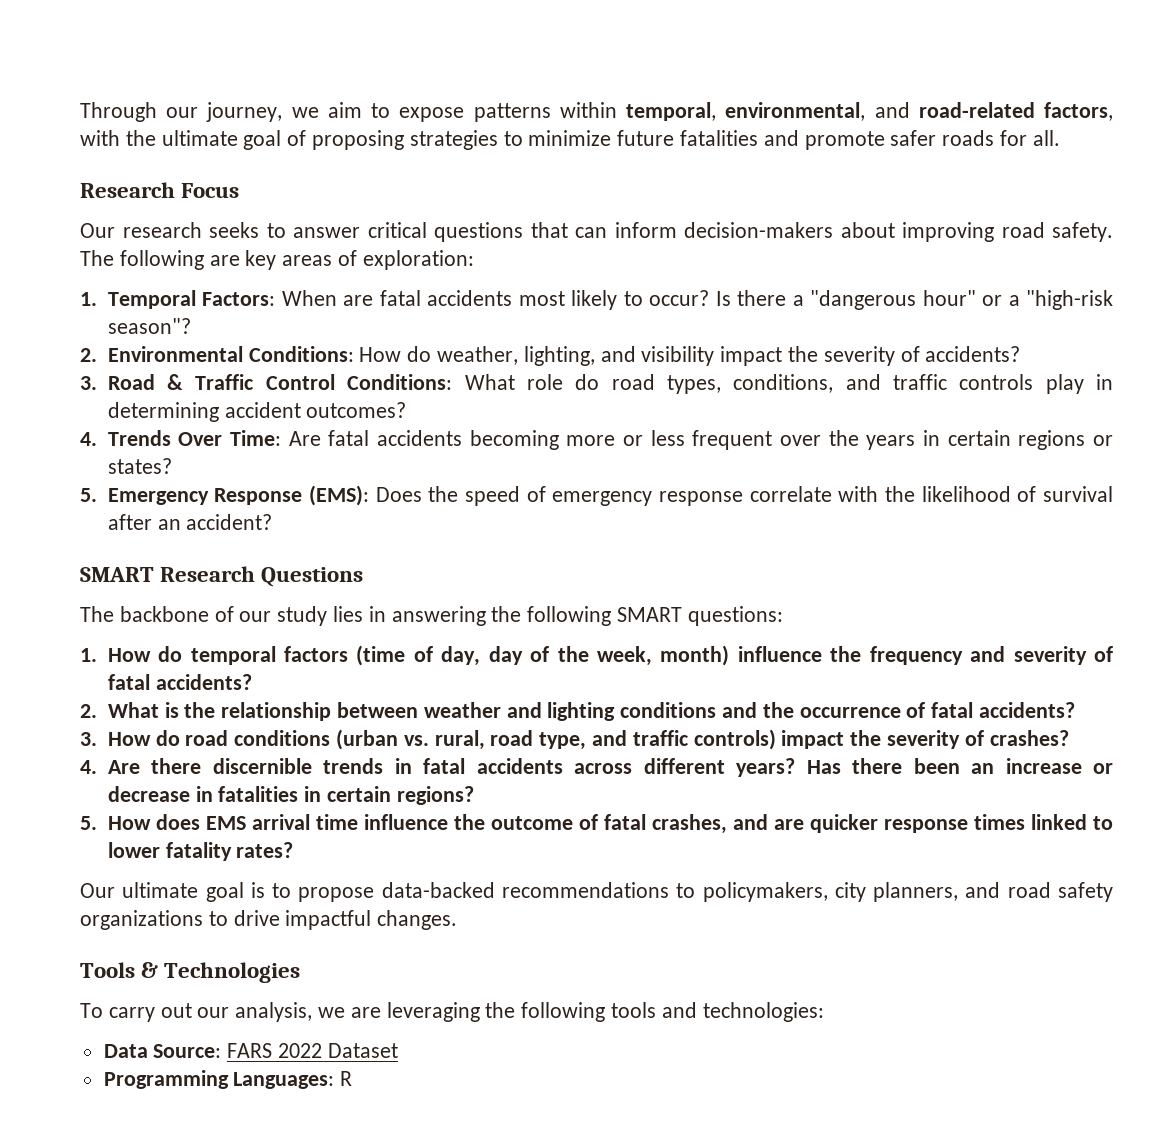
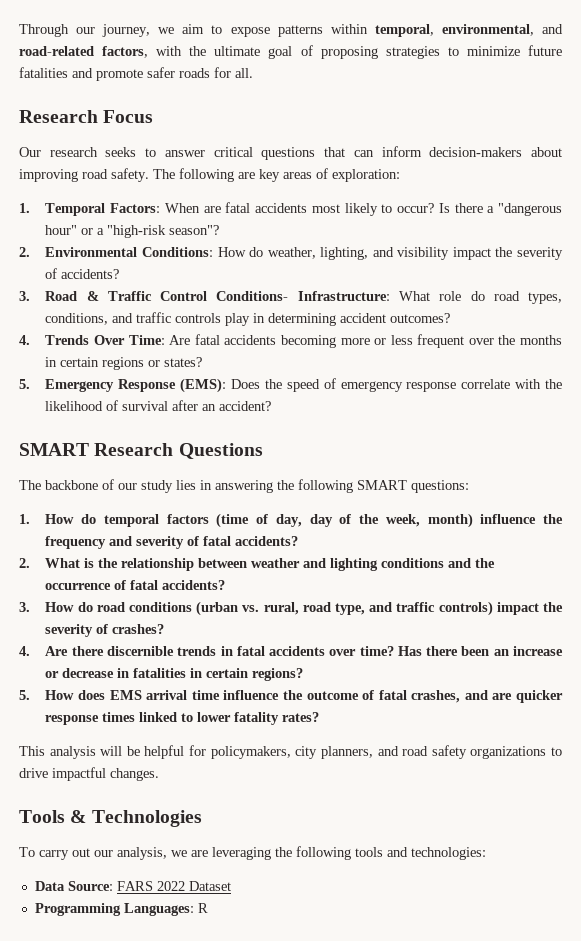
[347,374,453,390] Conditions: -> [216,291,390,301] Conditions- Infrastructure:
[866,435,916,450] years -> [519,335,562,345] months
[574,758,796,777] across different years? -> [329,646,394,656] over time?
[80,882,696,902] Our ultimate goal is to propose data-backed recommendations to -> [19,745,207,759] This analysis will be helpful for

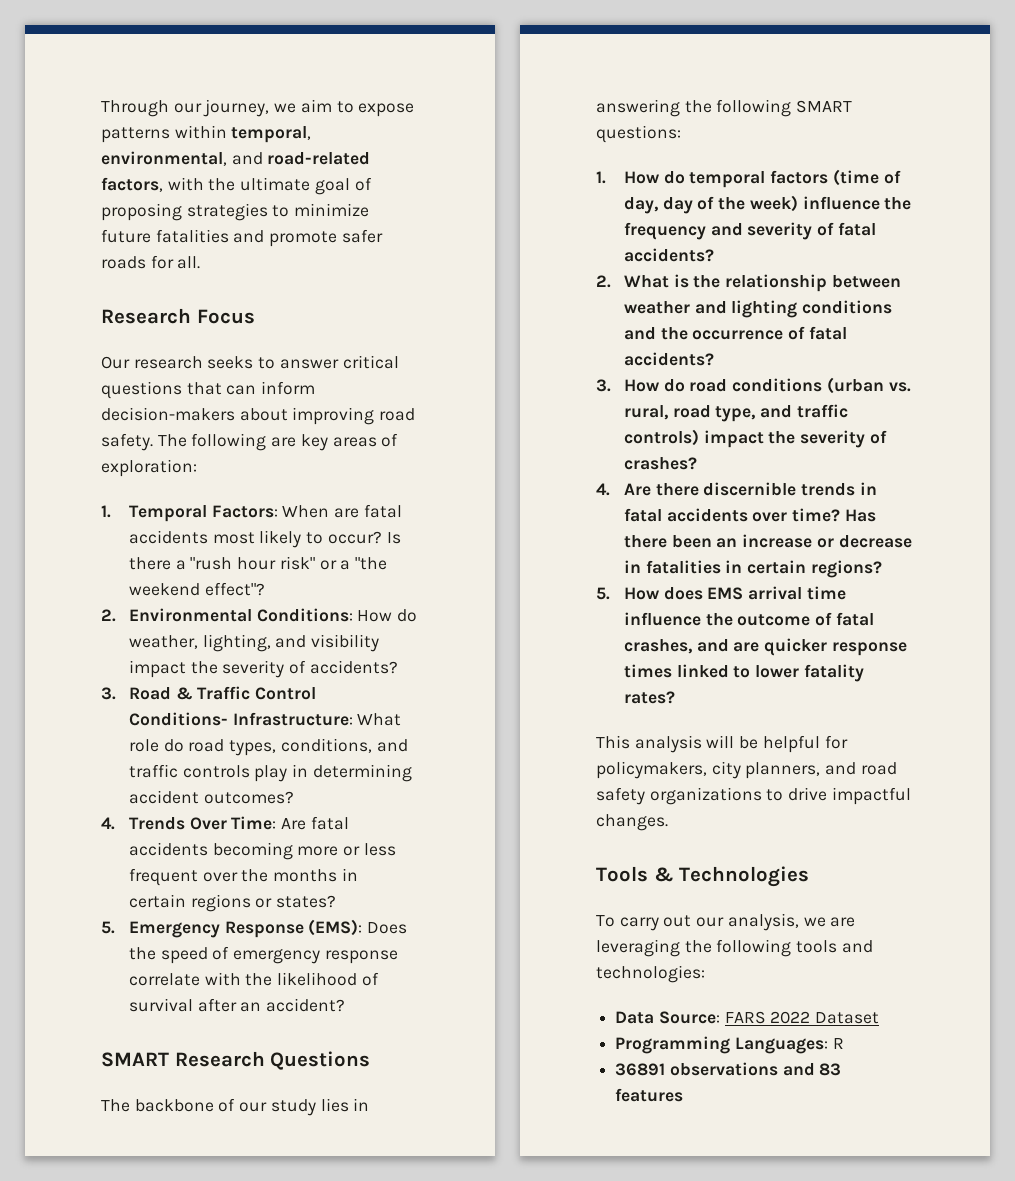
[498,203,563,216] [45,225,220,238] "dangerous hour" or a "high-risk season"? -> [190,556,387,570] [128,582,265,596] "rush hour risk" or a "the weekend effect"?
[385,513,473,528] week, month) -> [749,195,798,212] week)
(208, 908) none -> [615,1062,842,1076] [615,1088,684,1102] // 36891 observations and 83 features

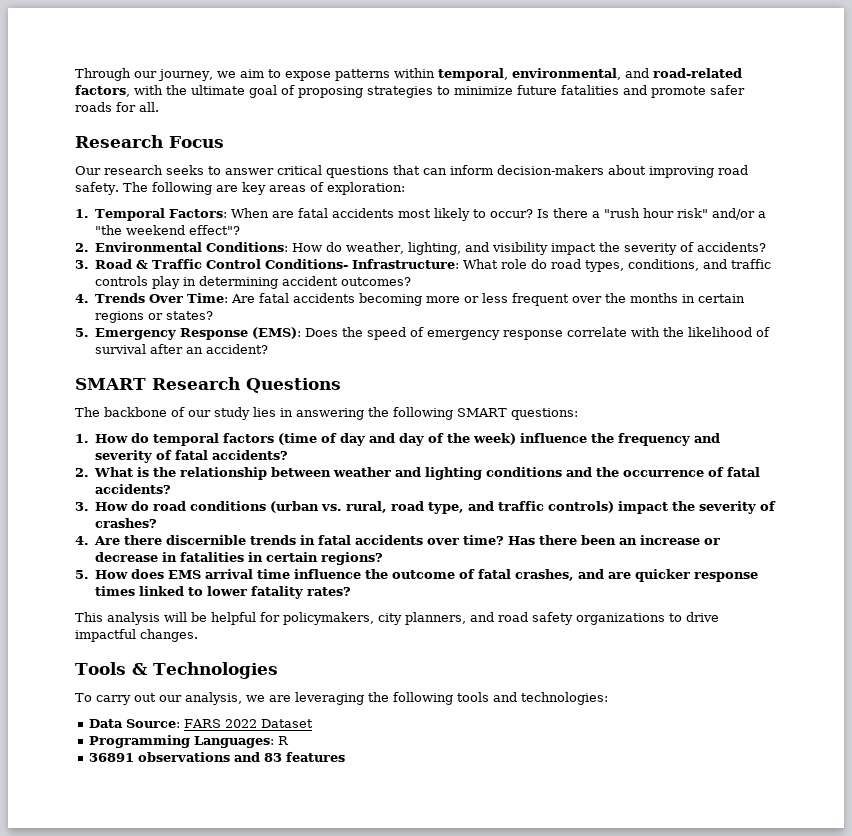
[319,560,337,570] or -> [712,208,756,220] and/or
[623,197,658,214] day, -> [340,433,396,446] day and

